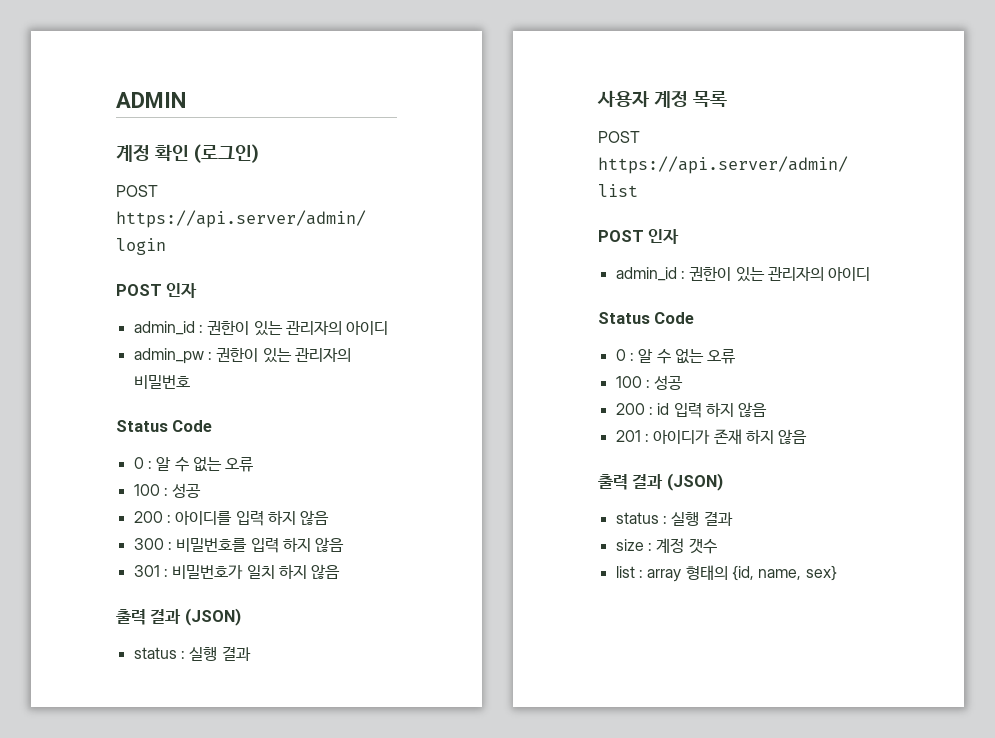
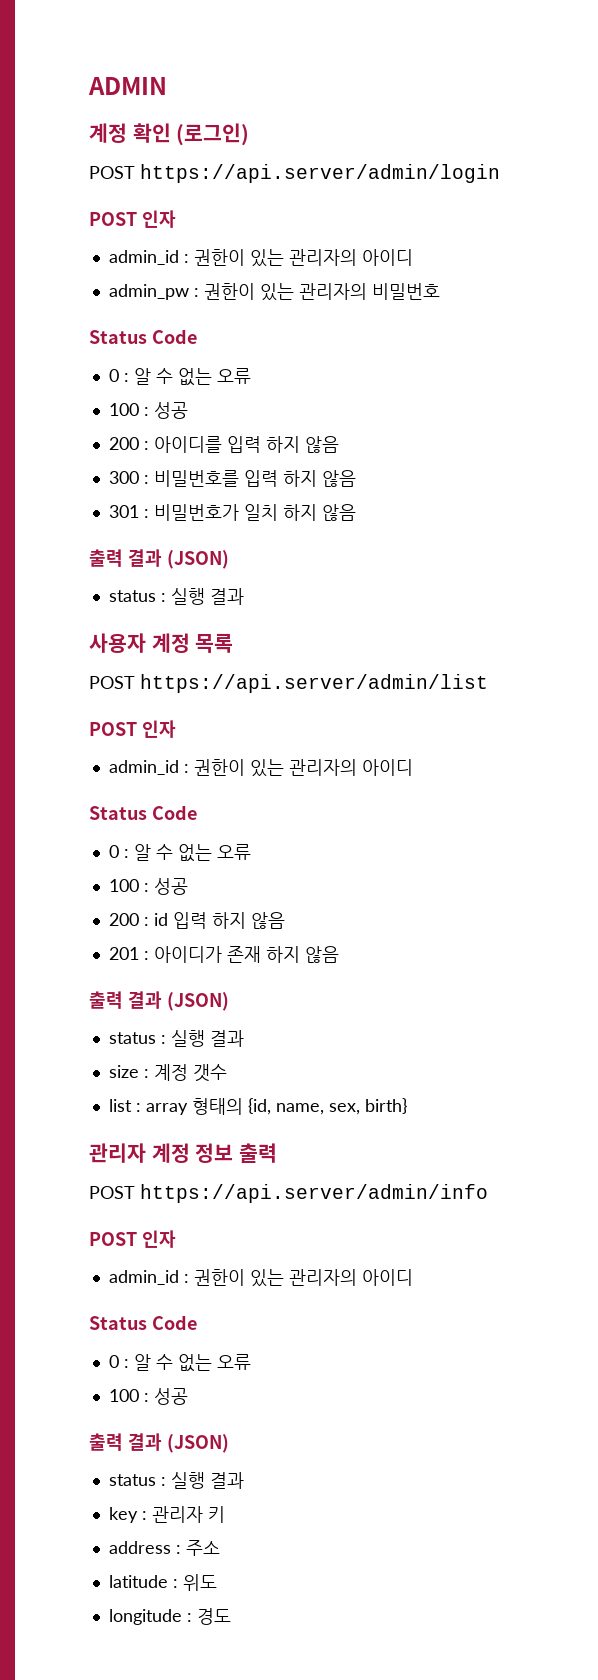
[805,565,837,581] sex} -> [328,1098,407,1115] [89,1143,277,1163] [89,1184,488,1203] [89,1230,176,1248] [108,1269,413,1287] [89,1315,197,1330] [108,1354,251,1372] [108,1388,188,1405] [89,1433,229,1453] [108,1472,244,1489] [108,1506,225,1523] [108,1540,220,1556] [108,1574,217,1591] [108,1608,231,1625] sex, birth} // 관리자 계정 정보 출력 // POST https://api.server/admin/info // POST 인자 // admin_id : 권한이 있는 관리자의 아이디 // Status Code // 0 : 알 수 없는 오류 // 100 : 성공 // 출력 결과 (JSON) // status : 실행 결과 // key : 관리자 키 // address : 주소 // latitude : 위도 // longitude : 경도

